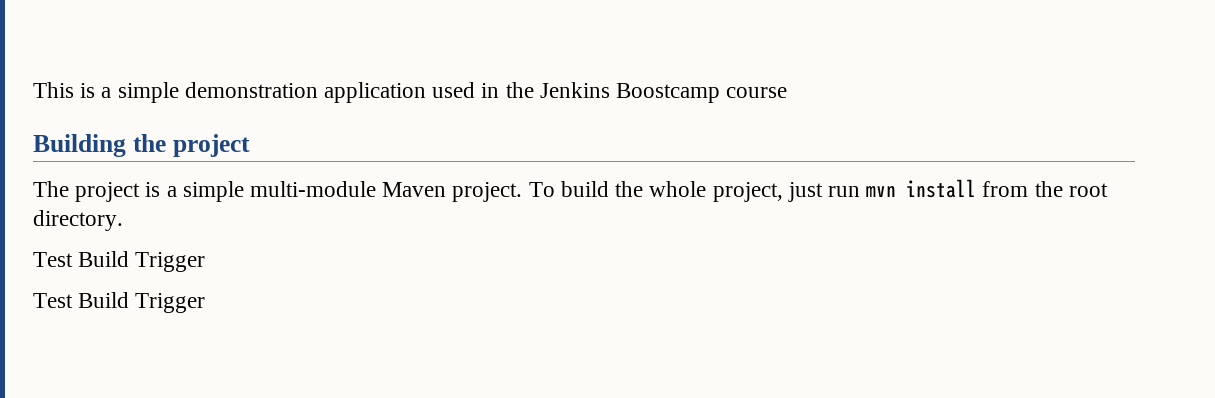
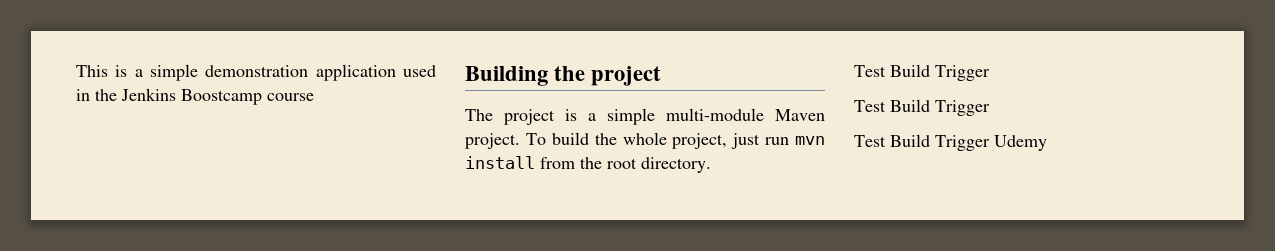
(206, 303) none -> [854,134,1047,151] // Test Build Trigger Udemy

